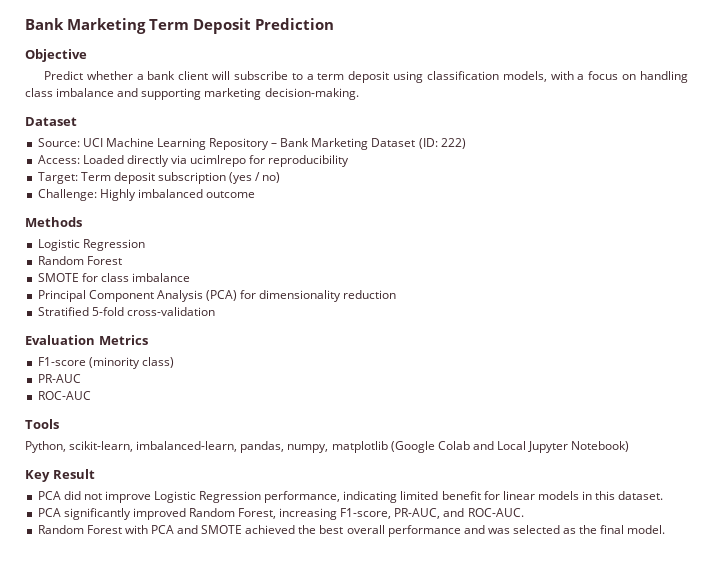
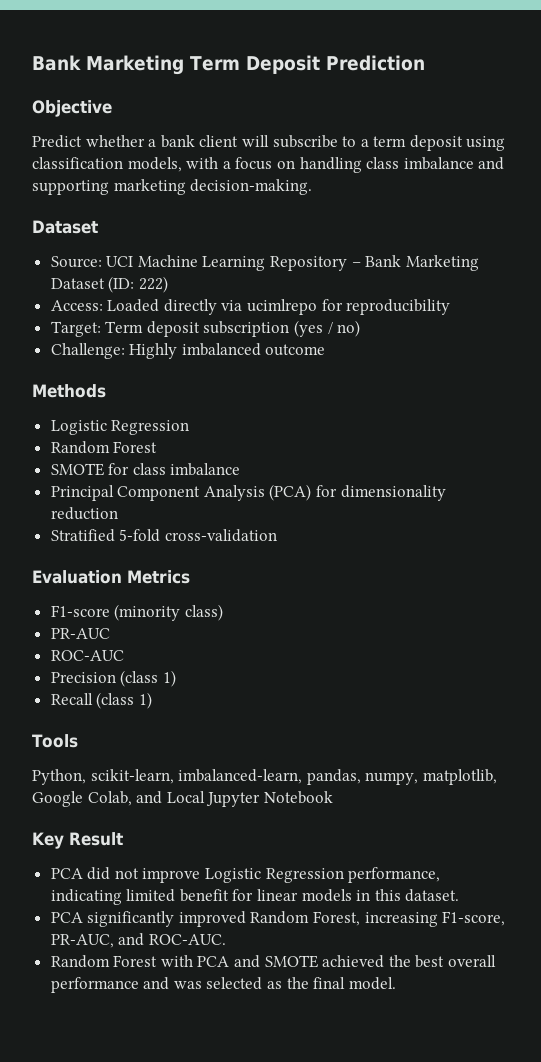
(91, 395) none -> [50,670,176,687] [50,692,152,709] // Precision (class 1) // Recall (class 1)
[331,441,470,453] matplotlib (Google Colab -> [422,769,497,785] [32,791,132,807] matplotlib, Google Colab,
[571,441,630,452] Notebook) -> [263,791,333,804] Notebook

